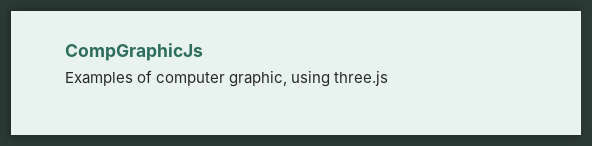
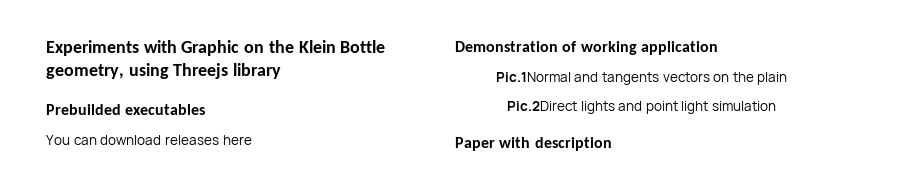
[65,43,203,61] [65,70,389,87] CompGraphicJs // Examples of computer graphic, using three.js -> [46,40,386,56] [46,63,282,79] [46,104,206,115] [46,135,252,145] [455,41,718,55] [495,72,788,85] [506,101,777,114] [455,137,612,151] Experiments with Graphic on the Klein Bottle geometry, using Threejs library // Prebuilded executables // You can download releases here // Demonstration of working application // Pic.1Normal and tangents vectors on the plain // Pic.2Direct lights and point light simulation // Paper with description

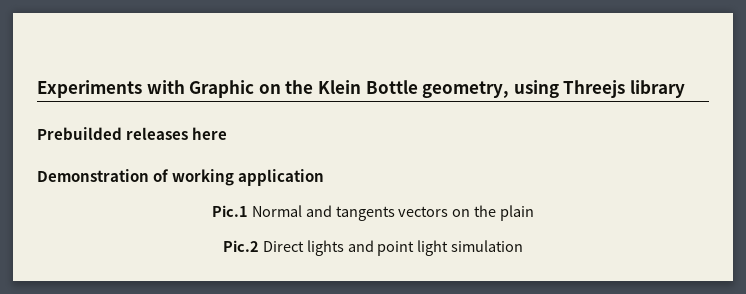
[125,104,206,115] [46,135,162,145] executables // You can download -> (122, 133) none
[495,72,571,82] Pic.1Normal -> [211,205,302,217] Pic.1 Normal
[506,101,577,111] Pic.2Direct -> [222,240,304,252] Pic.2 Direct
[455,137,612,151] // Paper with description -> (524, 246) none

